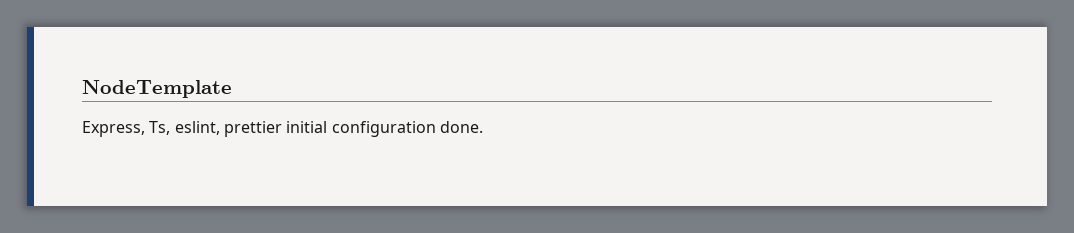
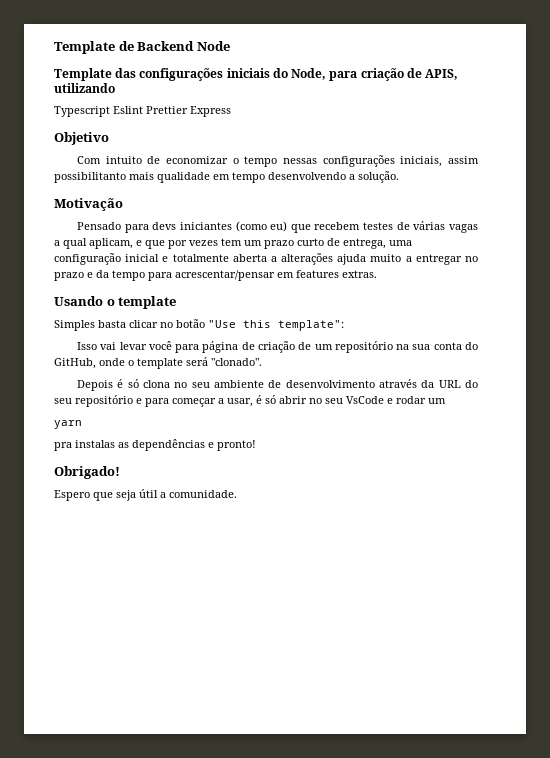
[82,80,232,98] [82,121,483,137] NodeTemplate // Express, Ts, eslint, prettier initial configuration done. -> [54,41,230,54] [54,68,459,81] [54,83,115,93] [54,106,231,117] [54,132,109,145] [77,155,480,167] [54,171,399,183] [54,198,123,211] [77,221,479,233] [54,238,412,249] [54,253,479,265] [54,270,377,281] [54,296,177,309] [54,319,344,331] [77,341,479,353] [54,357,262,369] [77,379,478,391] [54,395,446,407] [54,420,82,429] [54,439,256,451] [54,466,120,479] [54,489,237,501] Template de Backend Node // Template das configurações iniciais do Node, para criação de APIS, utilizando // Typescript Eslint Prettier Express // Objetivo // Com intuito de economizar o tempo nessas configurações iniciais, assim possibilitanto mais qualidade em tempo desenvolvendo a solução. // Motivação // Pensado para devs iniciantes (como eu) que recebem testes de várias vagas a qual aplicam, e que por vezes tem um prazo curto de entrega, uma configuração inicial e totalmente aberta a alterações ajuda muito a entregar no prazo e da tempo para acrescentar/pensar em features extras. // Usando o template // Simples basta clicar no botão "Use this template": // Isso vai levar você para página de criação de um repositório na sua conta do GitHub, onde o template será "clonado". // Depois é só clona no seu ambiente de desenvolvimento através da URL do seu repositório e para começar a usar, é só abrir no seu VsCode e rodar um // yarn // pra instalas as dependências e pronto! // Obrigado! // Espero que seja útil a comunidade.

